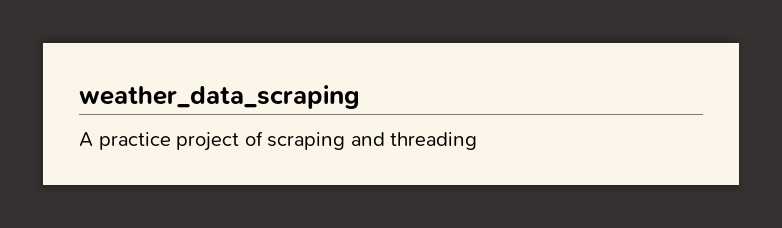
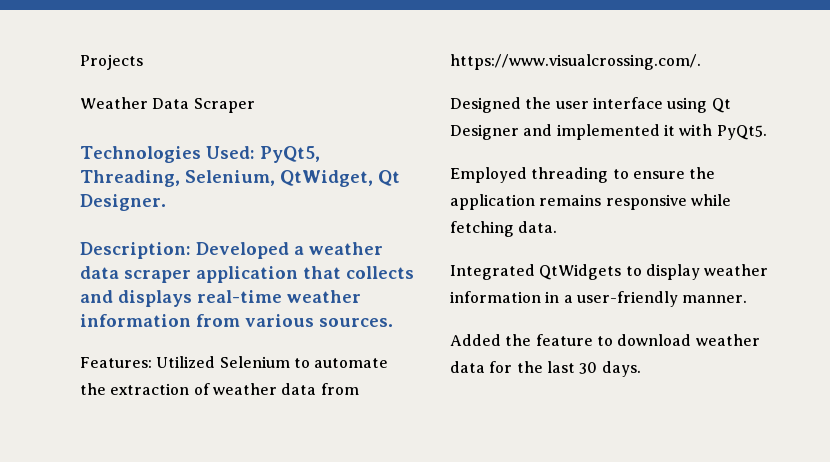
[79,85,360,109] [79,131,478,151] weather_data_scraping // A practice project of scraping and threading -> [80,54,143,70] [80,97,255,113] [80,146,320,163] [80,170,400,187] [80,194,166,211] [80,242,383,259] [80,266,414,283] [80,290,361,307] [80,314,393,327] [80,356,389,368] [80,383,359,395] [450,54,701,70] [450,97,731,113] [450,124,767,140] [450,167,716,183] [450,194,731,210] [450,221,558,237] [450,264,769,280] [450,291,748,307] [450,334,760,346] [450,361,641,377] Projects // Weather Data Scraper // Technologies Used: PyQt5, Threading, Selenium, QtWidget, Qt Designer. // Description: Developed a weather data scraper application that collects and displays real-time weather information from various sources. // Features: Utilized Selenium to automate the extraction of weather data from https://www.visualcrossing.com/. // Designed the user interface using Qt Designer and implemented it with PyQt5. // Employed threading to ensure the application remains responsive while fetching data. // Integrated QtWidgets to display weather information in a user-friendly manner. // Added the feature to download weather data for the last 30 days.

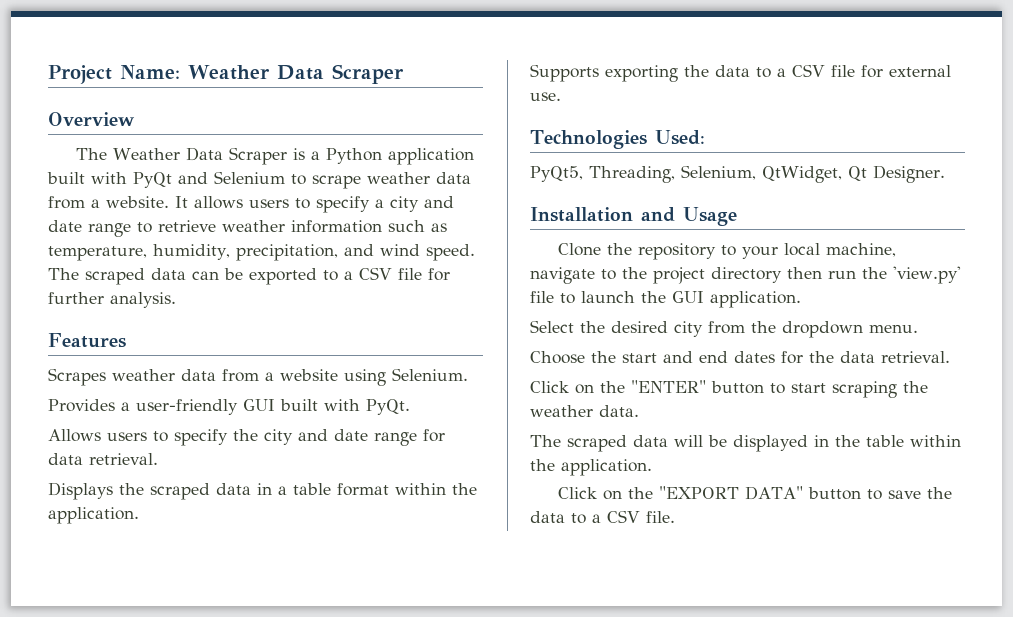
[80,54,143,70] [80,97,255,113] Projects // Weather Data Scraper -> [48,64,404,84] [48,112,135,126] [75,147,474,165] [47,171,471,189] [48,196,454,213] [48,220,447,237] [48,244,475,261] [48,267,450,285] [48,292,176,308] [48,333,126,348] [48,368,468,386] [48,399,410,415] [48,429,445,446] [48,453,158,465] [48,482,477,500] [48,507,139,524] [530,64,951,82] [530,92,561,101] Project Name: Weather Data Scraper // Overview // The Weather Data Scraper is a Python application built with PyQt and Selenium to scrape weather data from a website. It allows users to specify a city and date range to retrieve weather information such as temperature, humidity, precipitation, and wind speed. The scraped data can be exported to a CSV file for further analysis. // Features // Scrapes weather data from a website using Selenium. // Provides a user-friendly GUI built with PyQt. // Allows users to specify the city and date range for data retrieval. // Displays the scraped data in a table format within the application. // Supports exporting the data to a CSV file for external use.
(255, 152) none -> (705, 137) //
[80,242,383,259] [80,266,414,283] [80,290,361,307] [80,314,393,327] [80,356,389,368] [80,383,359,395] [450,54,701,70] [450,97,731,113] [450,124,767,140] [450,167,716,183] [450,194,731,210] [450,221,558,237] [450,264,769,280] [450,291,748,307] [450,334,760,346] [450,361,641,377] Description: Developed a weather data scraper application that collects and displays real-time weather information from various sources. // Features: Utilized Selenium to automate the extraction of weather data from https://www.visualcrossing.com/. // Designed the user interface using Qt Designer and implemented it with PyQt5. // Employed threading to ensure the application remains responsive while fetching data. // Integrated QtWidgets to display weather information in a user-friendly manner. // Added the feature to download weather data for the last 30 days. -> [530,207,737,226] [557,243,896,260] [530,266,961,284] [530,291,801,308] [530,320,918,338] [530,351,950,364] [530,380,928,398] [530,405,639,417] [530,435,961,452] [530,459,652,476] [557,486,952,500] [530,510,675,524] Installation and Usage // Clone the repository to your local machine, navigate to the project directory then run the 'view.py' file to launch the GUI application. // Select the desired city from the dropdown menu. // Choose the start and end dates for the data retrieval. // Click on the "ENTER" button to start scraping the weather data. // The scraped data will be displayed in the table within the application. // Click on the "EXPORT DATA" button to save the data to a CSV file.

